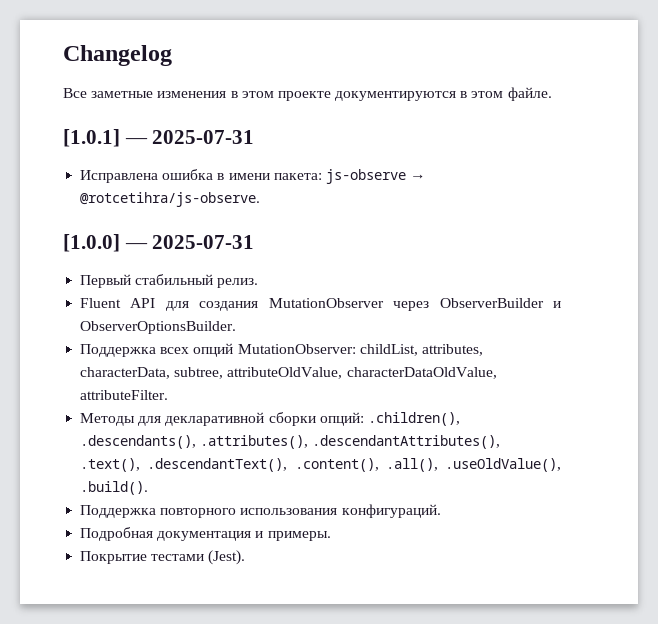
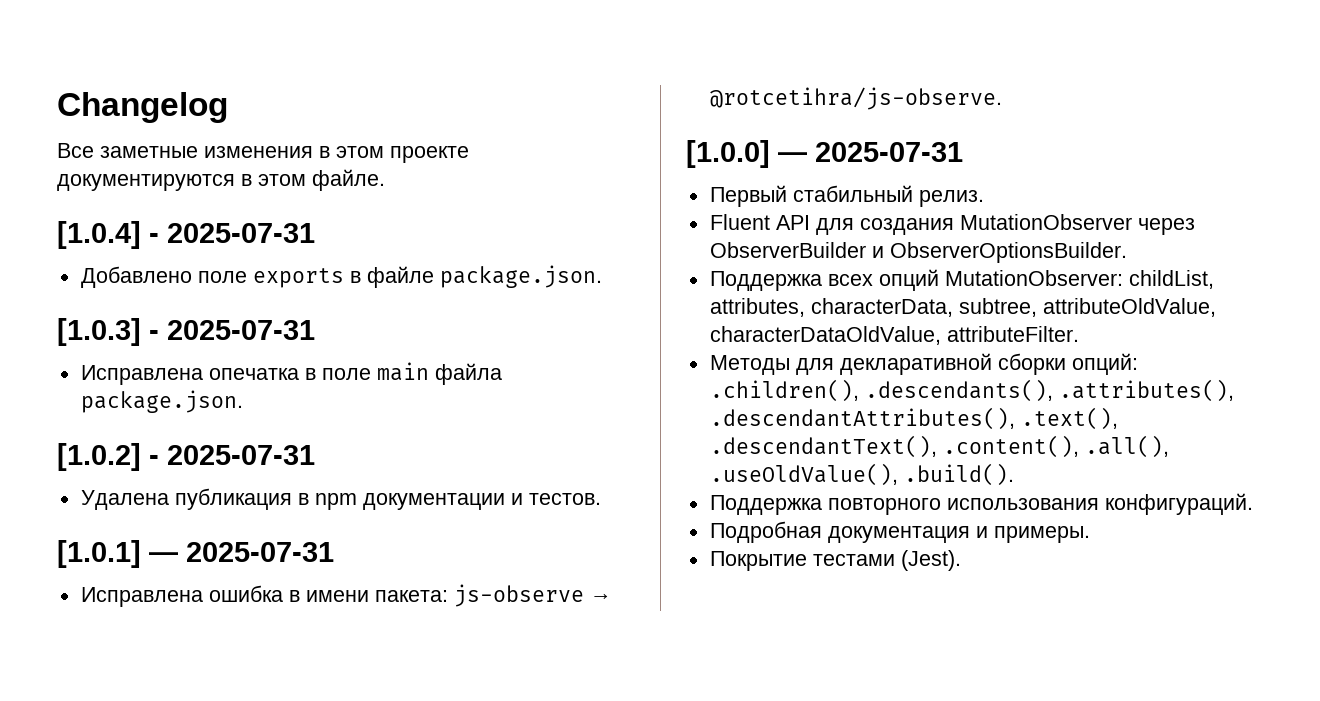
(552, 94) none -> [57,221,315,249] [80,265,602,288] [57,318,315,346] [80,362,502,385] [80,390,243,413] [57,443,315,471] [80,488,601,510] // [1.0.4] - 2025-07-31 // Добавлено поле exports в файле package.json. // [1.0.3] - 2025-07-31 // Исправлена опечатка в поле main файла package.json. // [1.0.2] - 2025-07-31 // Удалена публикация в npm документации и тестов.

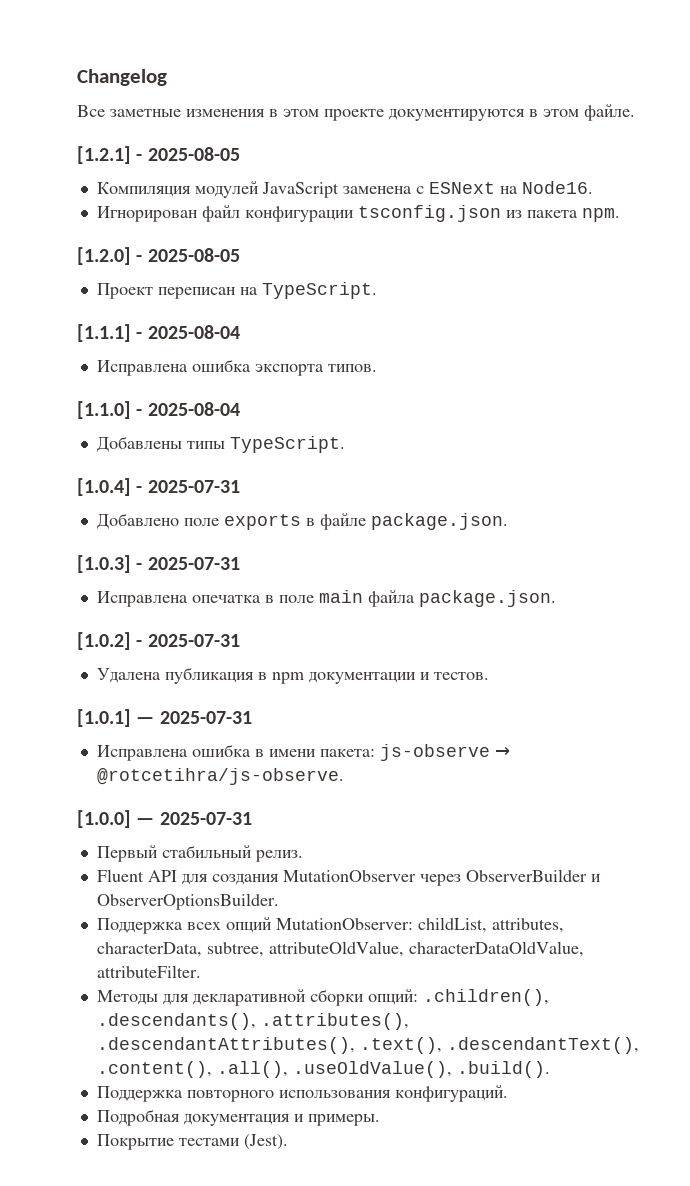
(385, 180) none -> [77,146,240,164] [96,181,593,198] [96,205,620,222] [77,247,240,265] [96,282,377,299] [77,324,240,342] [96,359,377,376] [77,401,240,419] [96,436,345,453] // [1.2.1] - 2025-08-05 // Компиляция модулей JavaScript заменена с ESNext на Node16. // Игнорирован файл конфигурации tsconfig.json из пакета npm. // [1.2.0] - 2025-08-05 // Проект переписан на TypeScript. // [1.1.1] - 2025-08-04 // Исправлена ошибка экспорта типов. // [1.1.0] - 2025-08-04 // Добавлены типы TypeScript.

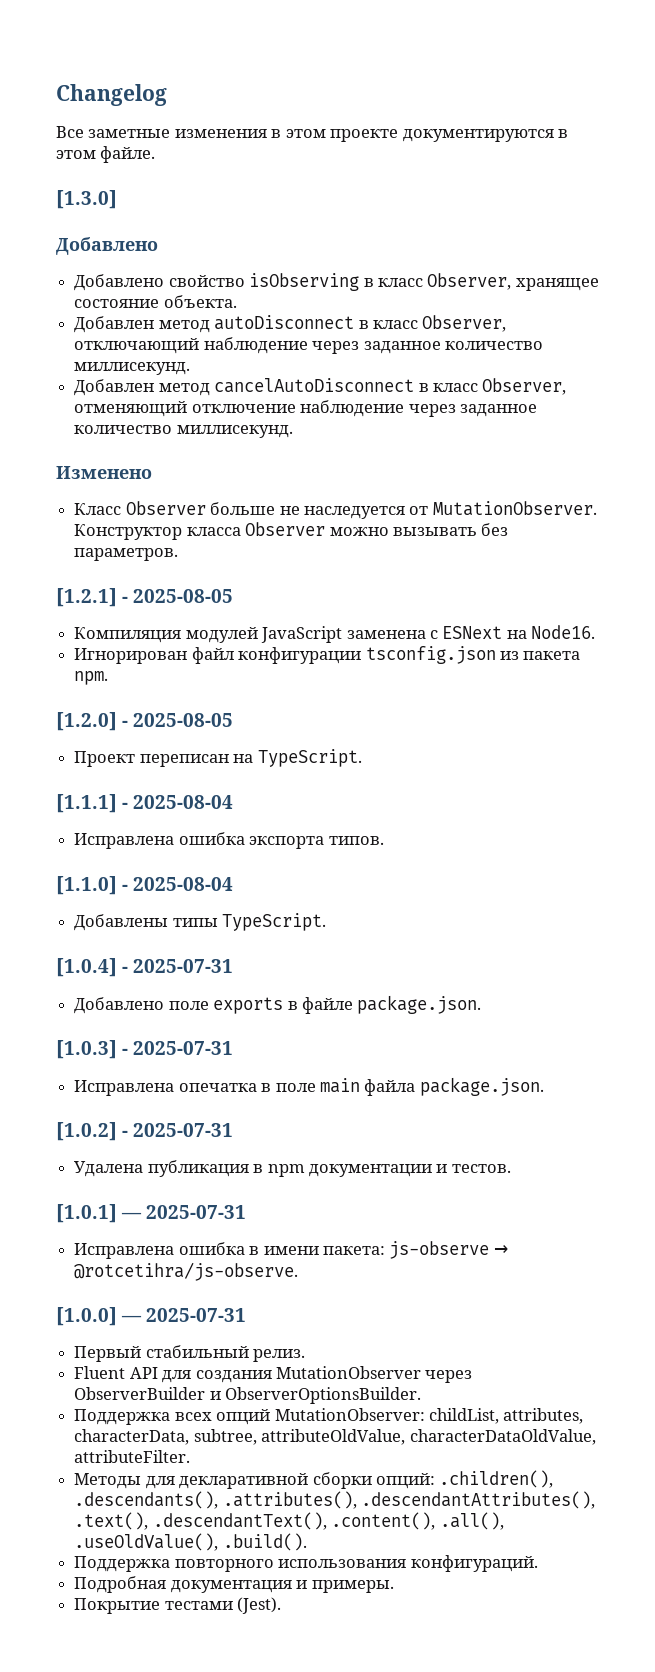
(635, 112) none -> [56,190,117,209] [56,237,158,255] [74,273,599,291] [74,295,237,308] [74,315,507,333] [74,337,543,354] [74,362,191,375] [74,378,567,396] [74,400,537,417] [74,425,293,438] [56,466,152,479] [74,501,597,519] [74,522,509,540] [74,548,179,561] // [1.3.0] // Добавлено // Добавлено свойство isObserving в класс Observer, хранящее состояние объекта. // Добавлен метод autoDisconnect в класс Observer, отключающий наблюдение через заданное количество миллисекунд. // Добавлен метод cancelAutoDisconnect в класс Observer, отменяющий отключение наблюдение через заданное количество миллисекунд. // Изменено // Класс Observer больше не наследуется от MutationObserver. Конструктор класса Observer можно вызывать без параметров.

